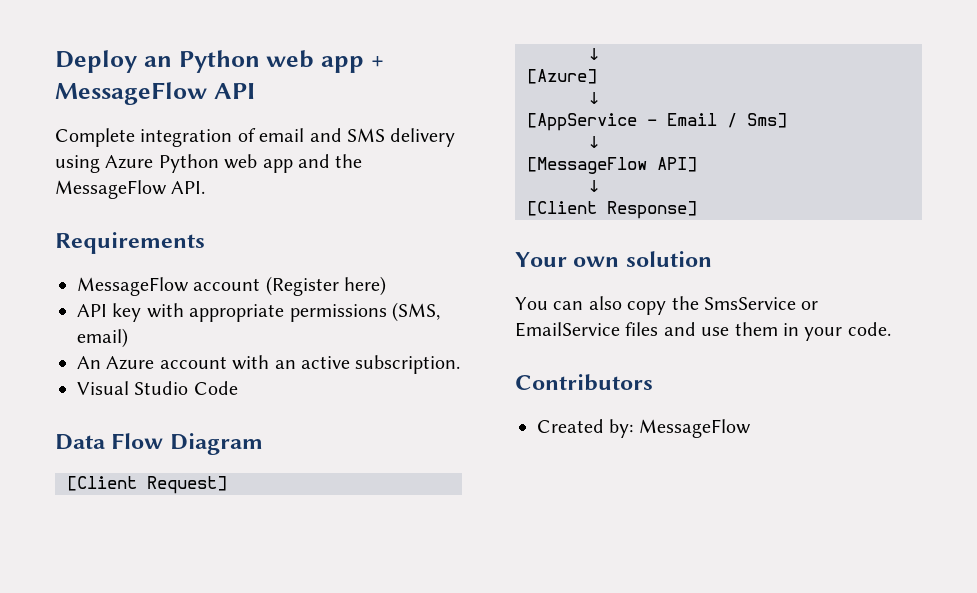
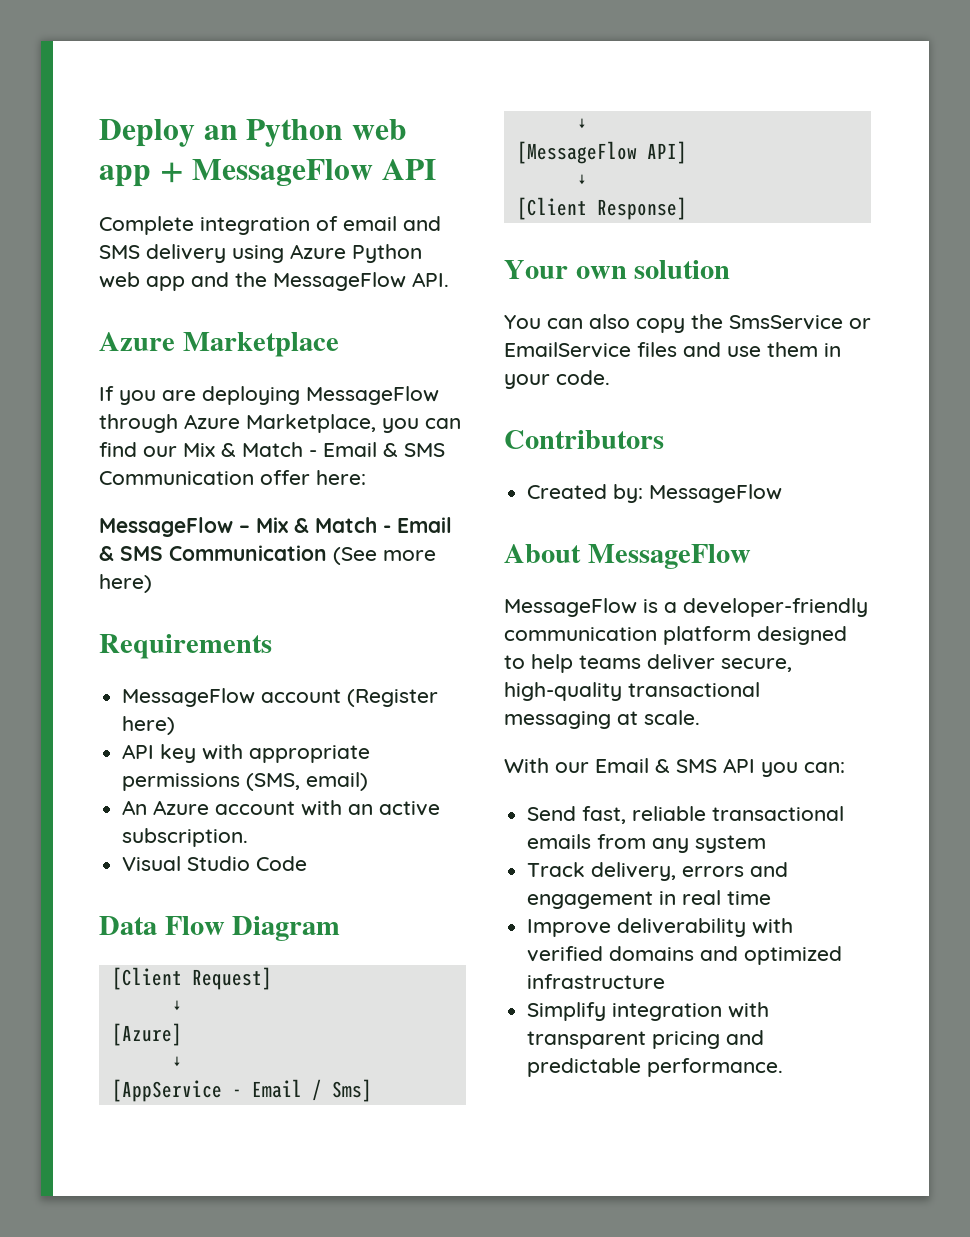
(206, 187) none -> [99,332,339,357] [99,386,439,405] [99,414,461,433] [99,442,445,457] [99,470,366,485] [99,517,452,537] [99,545,436,565] [99,574,152,593] // Azure Marketplace // If you are deploying MessageFlow through Azure Marketplace, you can find our Mix & Match - Email & SMS Communication offer here: // MessageFlow – Mix & Match - Email & SMS Communication (See more here)
(751, 428) none -> [504,544,751,569] [504,598,868,617] [504,626,847,645] [504,654,792,673] [504,682,760,701] [504,710,700,729] [504,758,845,777] [527,806,845,824] [527,834,767,853] [527,862,789,881] [527,890,772,909] [527,918,794,937] [527,946,843,965] [527,974,666,989] [527,1002,770,1021] [527,1030,765,1049] [527,1058,784,1077] // About MessageFlow // MessageFlow is a developer-friendly communication platform designed to help teams deliver secure, high-quality transactional messaging at scale. // With our Email & SMS API you can: // Send fast, reliable transactional emails from any system // Track delivery, errors and engagement in real time // Improve deliverability with verified domains and optimized infrastructure // Simplify integration with transparent pricing and predictable performance.

